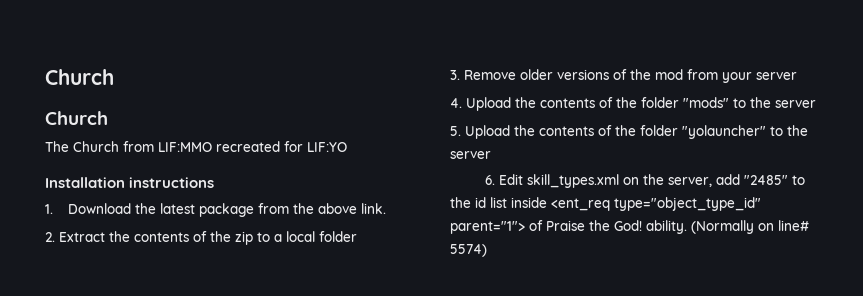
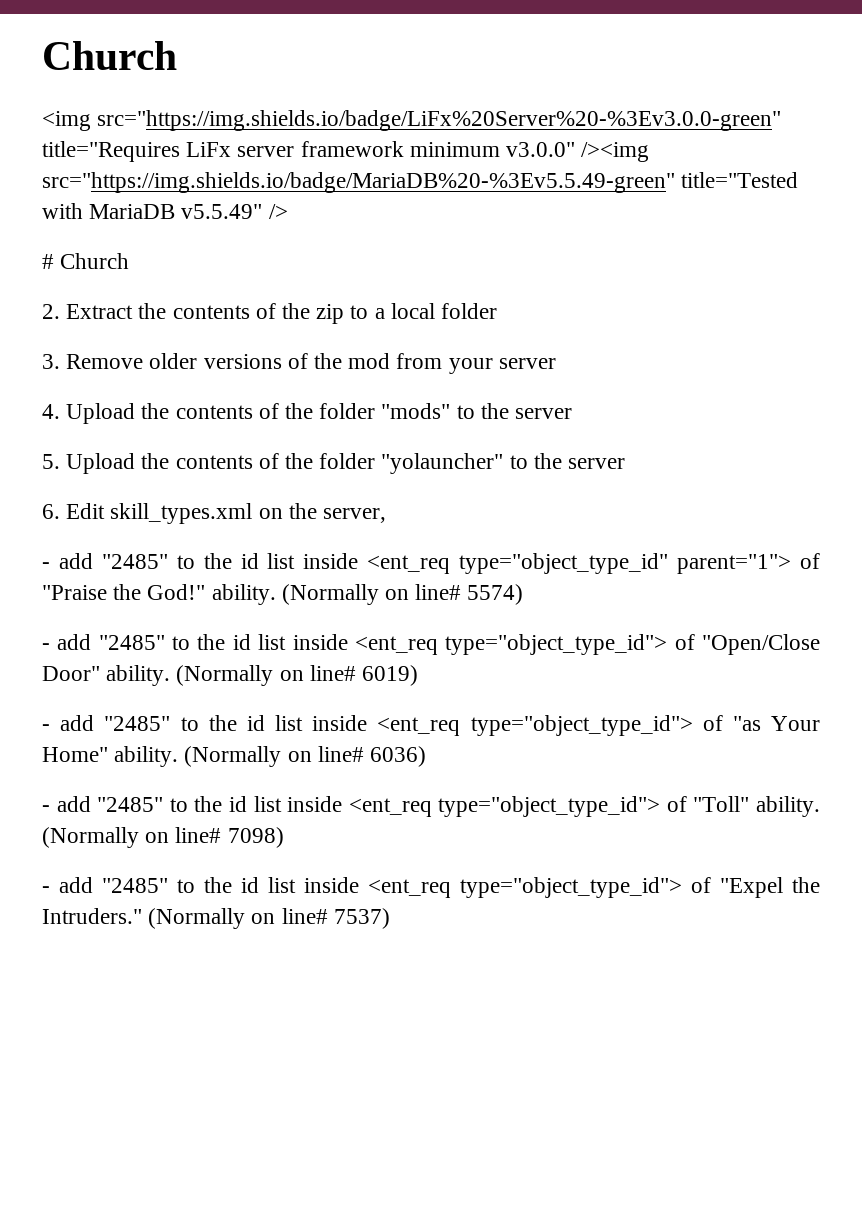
[45,69,114,85] [45,111,108,125] [45,141,347,152] [45,177,215,188] [45,203,387,217] Church // Church // The Church from LIF:MMO recreated for LIF:YO // Installation instructions // 1. Download the latest package from the above link. -> [42,41,177,70] [42,110,782,131] [42,141,650,162] [42,172,799,193] [42,203,288,219] [42,253,130,269] Church // <img src="https://img.shields.io/badge/LiFx%20Server%20-%3Ev3.0.0-green" title="Requires LiFx server framework minimum v3.0.0" /><img src="https://img.shields.io/badge/MariaDB%20-%3Ev5.5.49-green" title="Tested with MariaDB v5.5.49" /> // # Church
(712, 182) none -> [42,562,50,569] // -
[546,220,642,231] Praise the God! -> [42,584,206,600] "Praise the God!"
(487, 250) none -> [42,634,820,655] [42,665,419,686] [42,715,820,736] [42,746,427,767] [42,796,821,817] [42,827,284,848] [42,877,820,898] [42,908,390,929] // - add "2485" to the id list inside <ent_req type="object_type_id"> of "Open/Close Door" ability. (Normally on line# 6019) // - add "2485" to the id list inside <ent_req type="object_type_id"> of "as Your Home" ability. (Normally on line# 6036) // - add "2485" to the id list inside <ent_req type="object_type_id"> of "Toll" ability. (Normally on line# 7098) // - add "2485" to the id list inside <ent_req type="object_type_id"> of "Expel the Intruders." (Normally on line# 7537)

